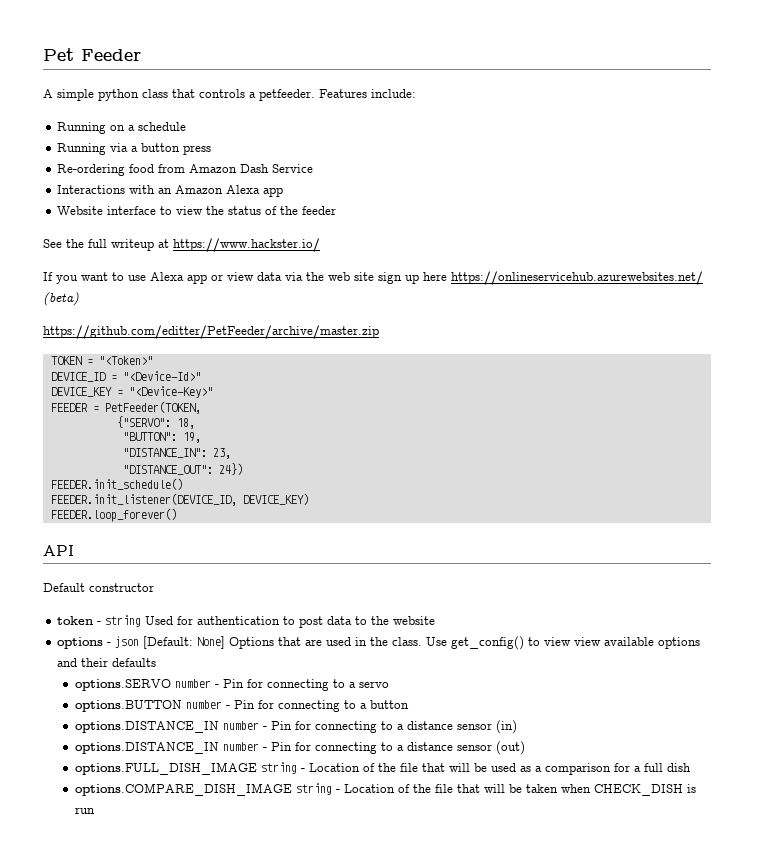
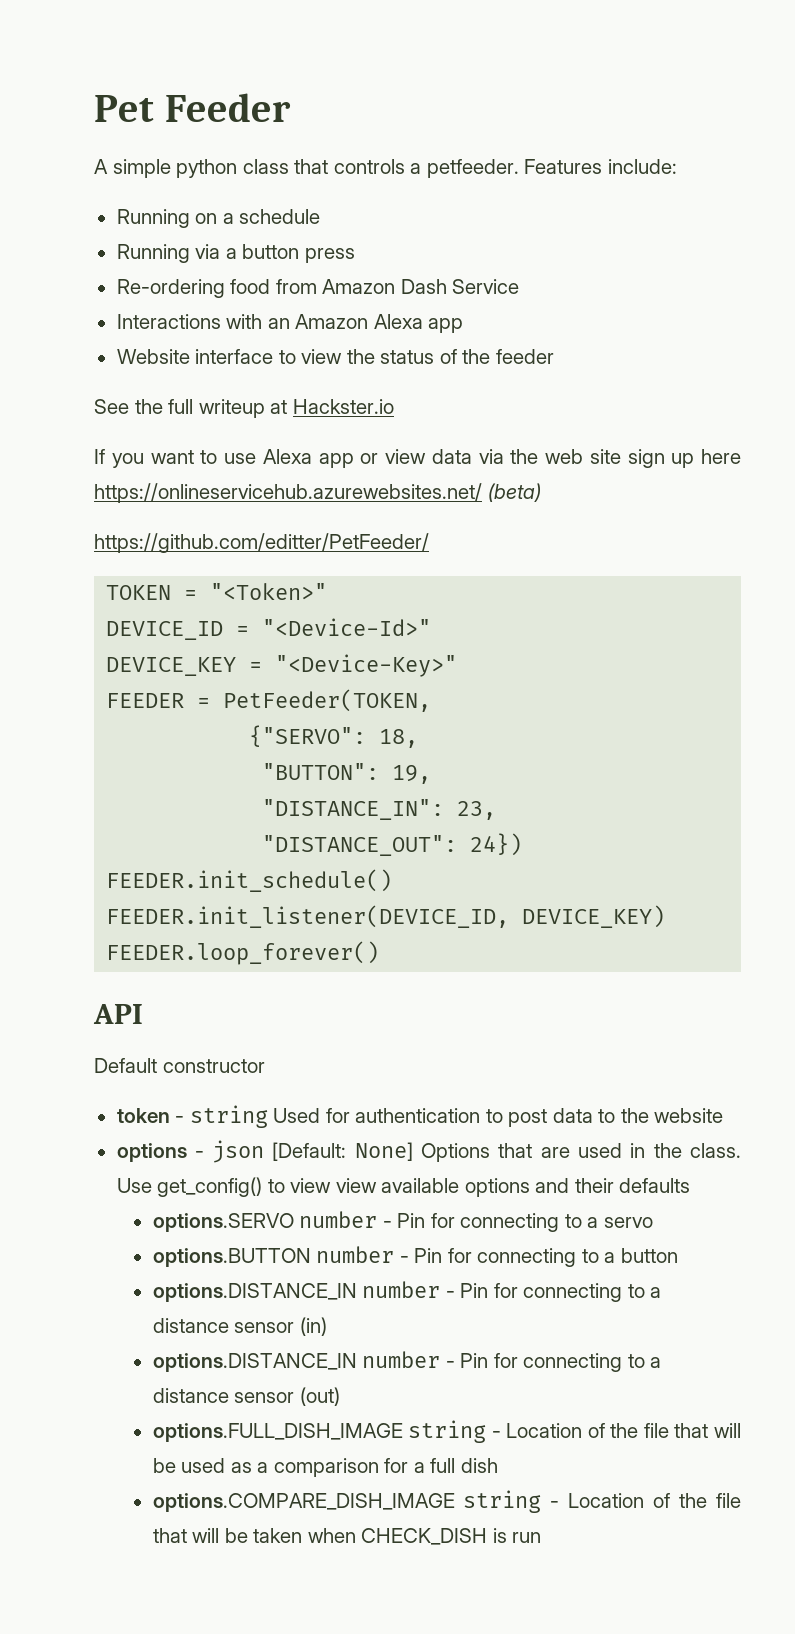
[173,238,320,252] https://www.hackster.io/ -> [292,399,394,414] Hackster.io
[43,325,379,339] https://github.com/editter/PetFeeder/archive/master.zip -> [94,533,429,553] https://github.com/editter/PetFeeder/

